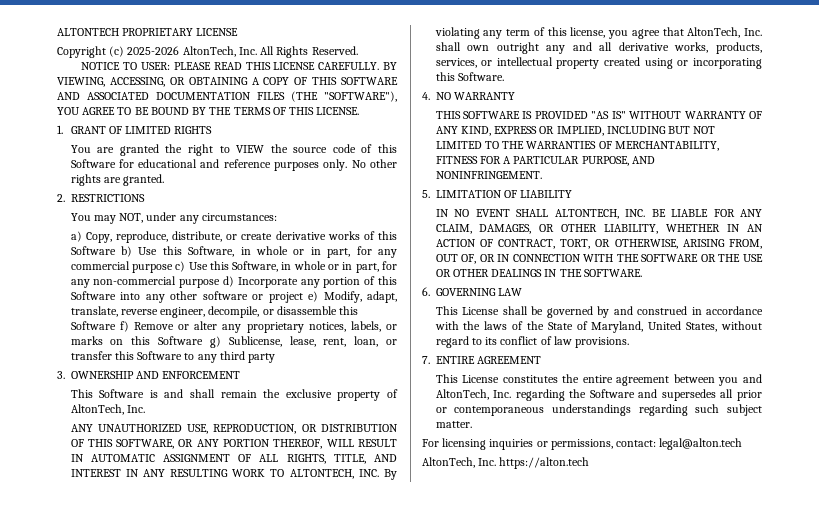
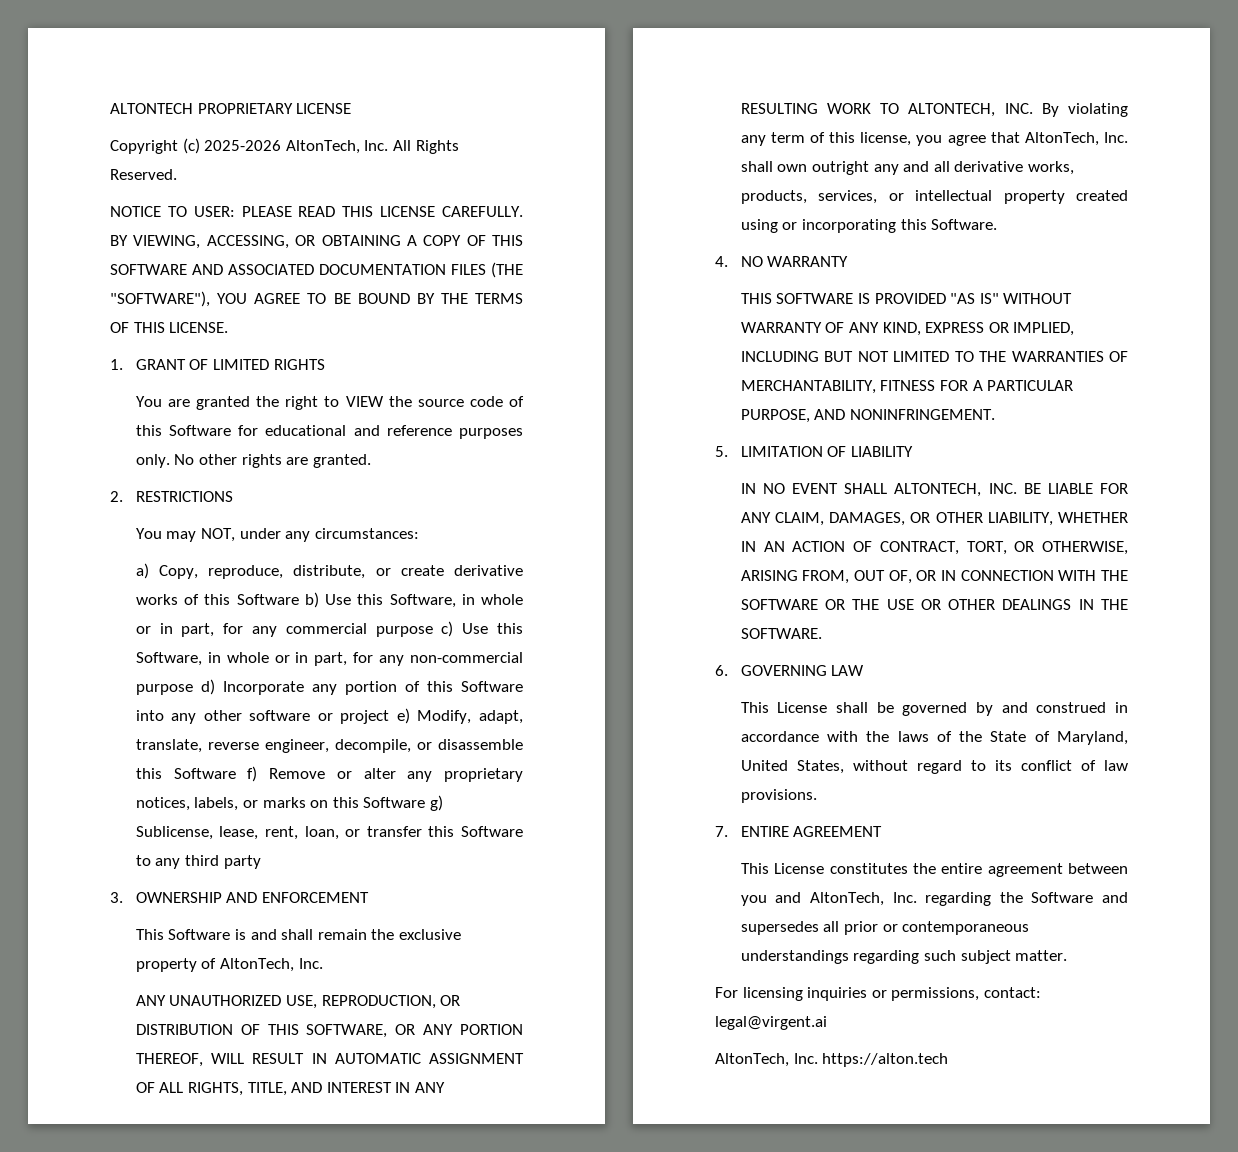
[659,438,743,450] legal@alton.tech -> [715,1016,827,1030] legal@virgent.ai

